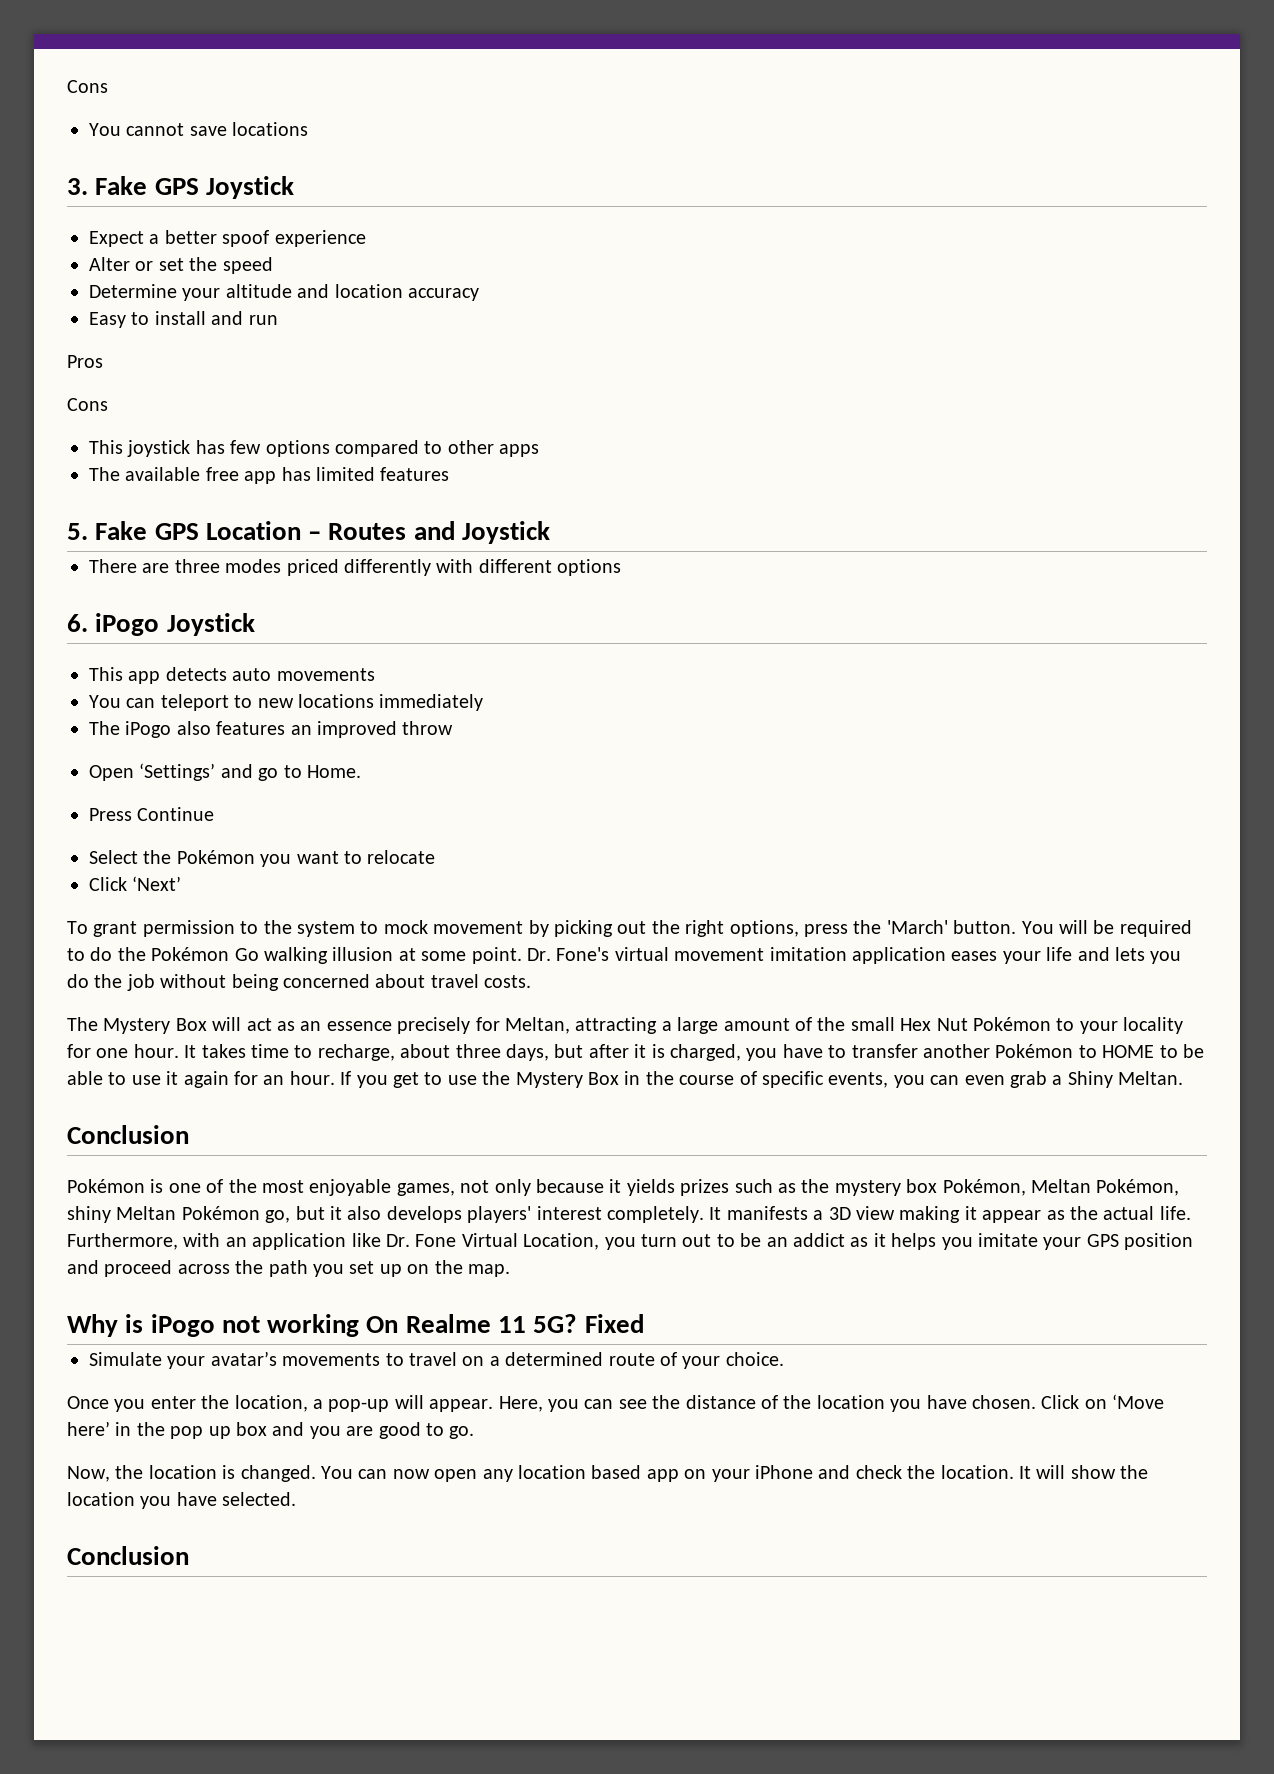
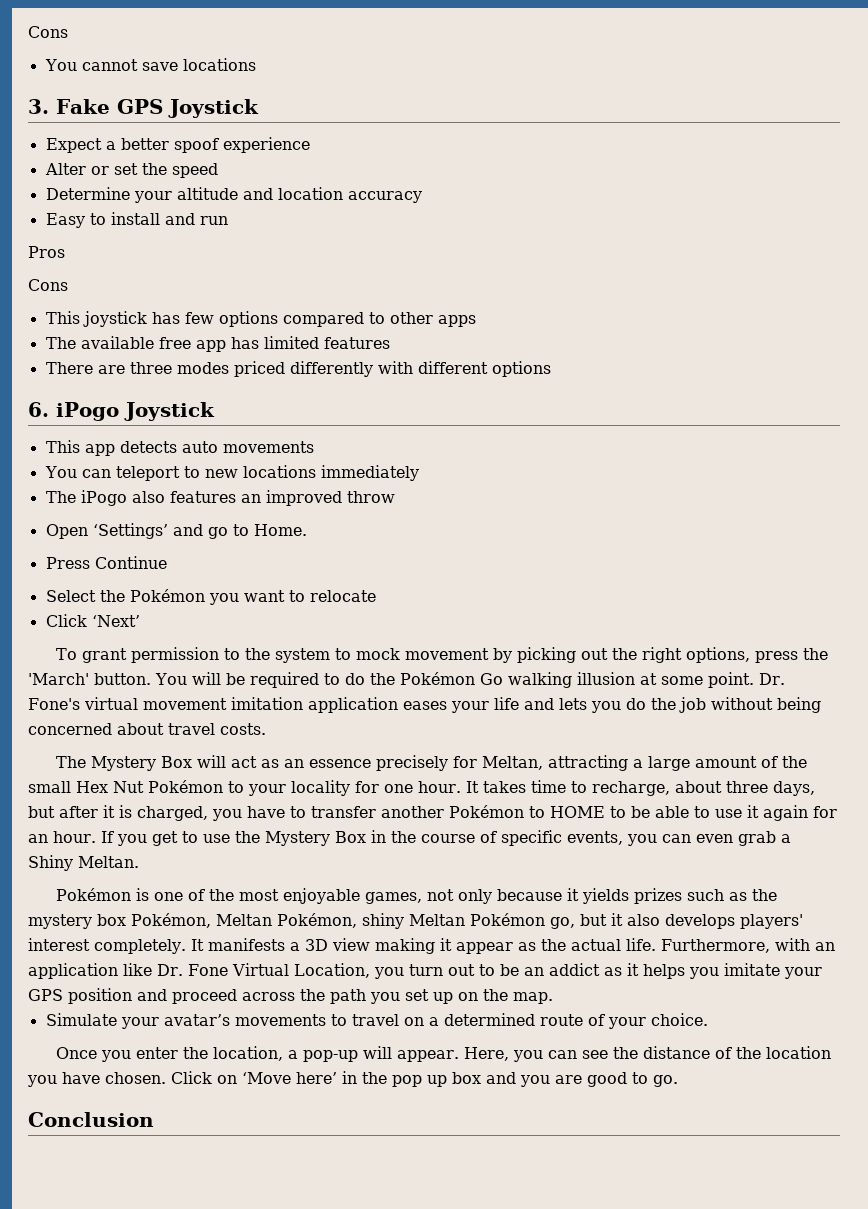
[67,521,551,544] // 5. Fake GPS Location – Routes and Joystick -> (390, 343) none
[67,1125,189,1144] // Conclusion -> (139, 862) none
[67,1314,644,1337] // Why is iPogo not working On Realme 11 5G? Fixed -> (553, 998) none
[67,1465,1149,1482] [67,1492,297,1509] // Now, the location is changed. You can now open any location based app on your iPhone and check the location. It will show the location you have selected. -> (678, 1081) none

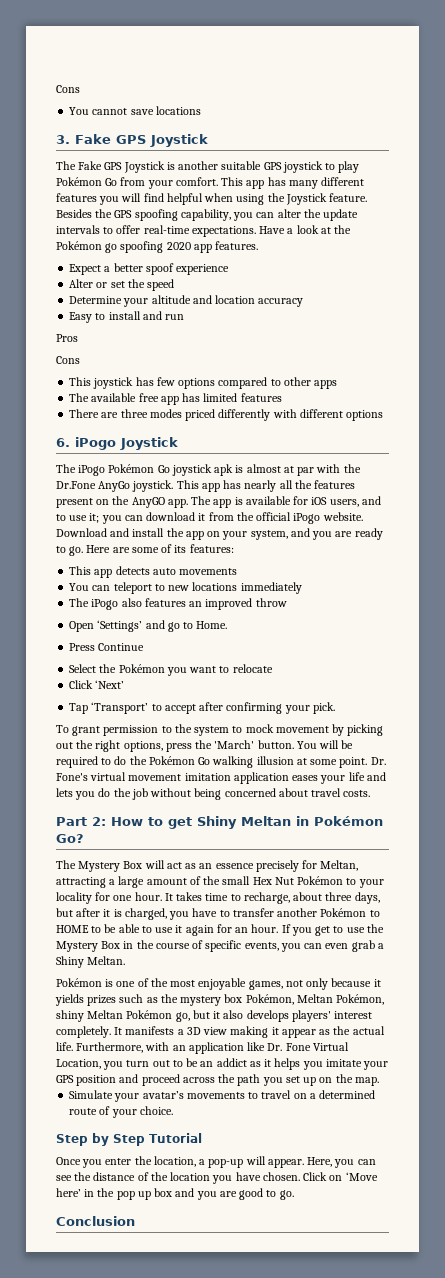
(259, 108) none -> [56,161,360,173] [56,177,365,189] [56,193,368,205] [56,209,359,221] [56,225,352,237] [56,241,259,253] // The Fake GPS Joystick is another suitable GPS joystick to play Pokémon Go from your comfort. This app has many different features you will find helpful when using the Joystick feature. Besides the GPS spoofing capability, you can alter the update intervals to offer real-time expectations. Have a look at the Pokémon go spoofing 2020 app features.
(215, 411) none -> [56,464,361,476] [56,480,356,492] [56,496,381,508] [56,512,363,524] [56,528,383,540] [56,544,234,556] // The iPogo Pokémon Go joystick apk is almost at par with the Dr.Fone AnyGo joystick. This app has nearly all the features present on the AnyGO app. The app is available for iOS users, and to use it; you can download it from the official iPogo website. Download and install the app on your system, and you are ready to go. Here are some of its features:
(140, 621) none -> [69,702,335,714] // Tap ‘Transport’ to accept after confirming your pick.
(266, 729) none -> [56,816,383,829] [56,834,84,843] // Part 2: How to get Shiny Meltan in Pokémon Go?
(708, 1019) none -> [56,1133,202,1146] // Step by Step Tutorial

